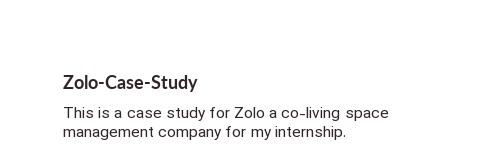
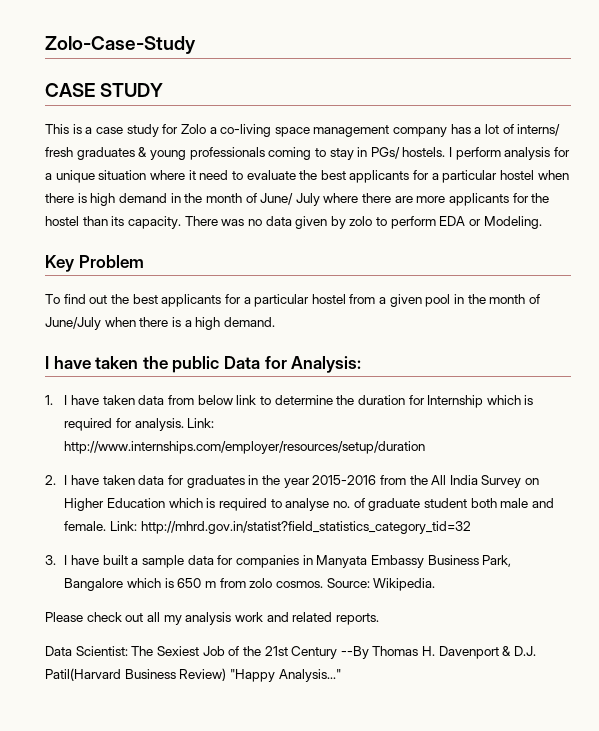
(198, 83) none -> [45,83,164,97] // CASE STUDY
[225,126,346,140] for my internship. -> [450,124,561,136] [45,147,571,160] [45,170,569,183] [45,193,550,206] [45,216,542,229] [45,255,144,272] [45,294,540,307] [45,317,275,330] [45,356,362,373] [45,395,534,408] [64,418,215,431] [64,441,426,454] [45,475,540,488] [64,498,554,511] [64,521,471,534] [45,555,512,568] [64,578,436,591] [45,612,379,625] [45,646,537,659] [45,668,341,682] has a lot of interns/ fresh graduates & young professionals coming to stay in PGs/ hostels. I perform analysis for a unique situation where it need to evaluate the best applicants for a particular hostel when there is high demand in the month of June/ July where there are more applicants for the hostel than its capacity. There was no data given by zolo to perform EDA or Modeling. // Key Problem // To find out the best applicants for a particular hostel from a given pool in the month of June/July when there is a high demand. // I have taken the public Data for Analysis: // 1. I have taken data from below link to determine the duration for Internship which is required for analysis. Link: http://www.internships.com/employer/resources/setup/duration // 2. I have taken data for graduates in the year 2015-2016 from the All India Survey on Higher Education which is required to analyse no. of graduate student both male and female. Link: http://mhrd.gov.in/statist?field_statistics_category_tid=32 // 3. I have built a sample data for companies in Manyata Embassy Business Park, Bangalore which is 650 m from zolo cosmos. Source: Wikipedia. // Please check out all my analysis work and related reports. // Data Scientist: The Sexiest Job of the 21st Century --By Thomas H. Davenport & D.J. Patil(Harvard Business Review) "Happy Analysis..."

